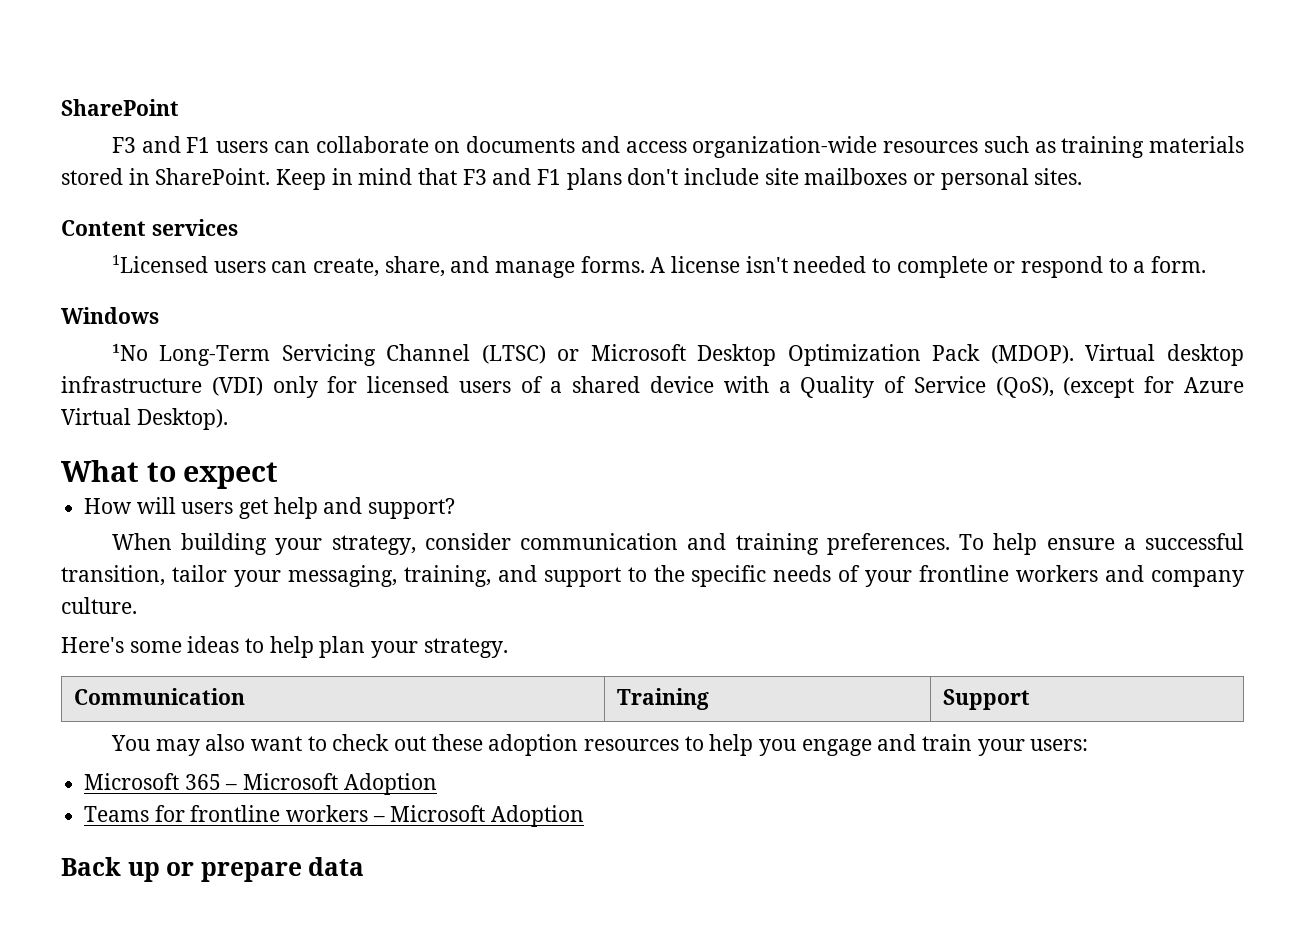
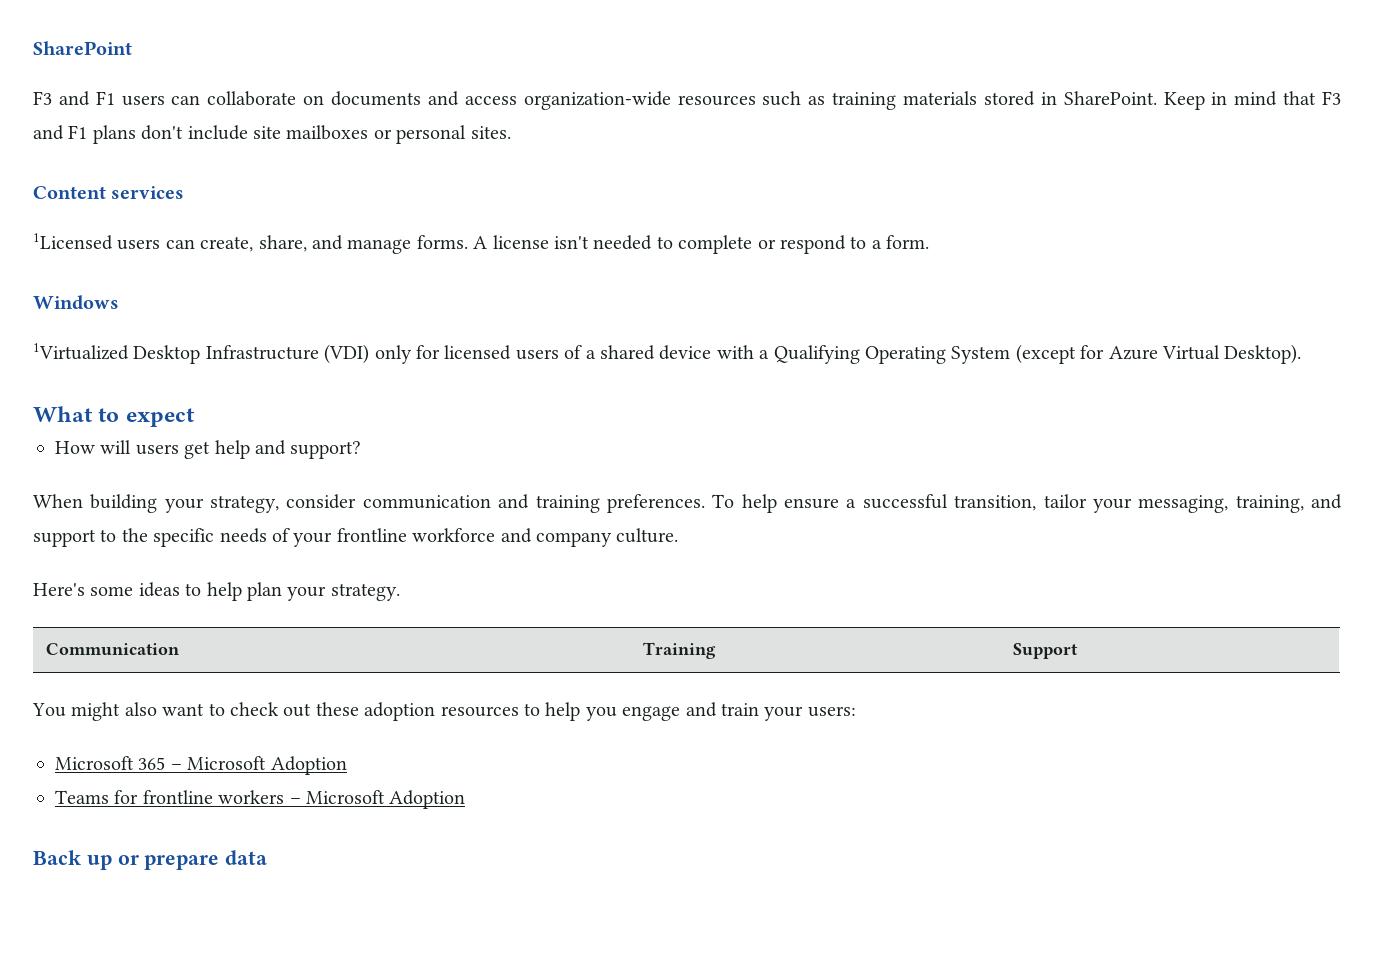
[111,343,1244,366] [61,376,202,393] ¹No Long-Term Servicing Channel (LTSC) or Microsoft Desktop Optimization Pack (MDOP). Virtual desktop infrastructure -> [33,343,319,364] 1Virtualized Desktop Infrastructure
[800,376,1054,398] Quality of Service (QoS), -> [773,345,1011,364] Qualifying Operating System
[1016,565,1099,582] workers -> [412,528,496,542] workforce
[155,739,200,756] may -> [71,702,121,721] might

